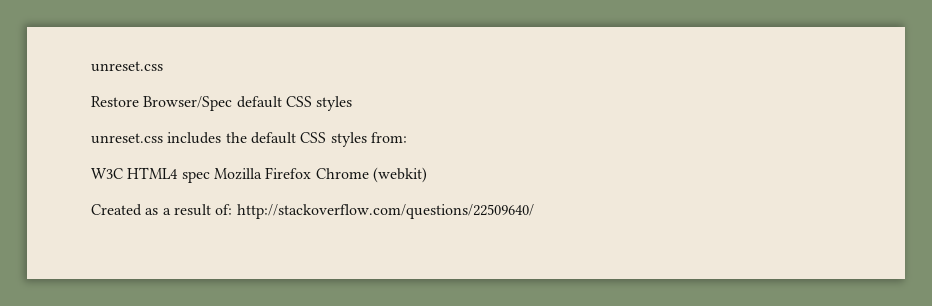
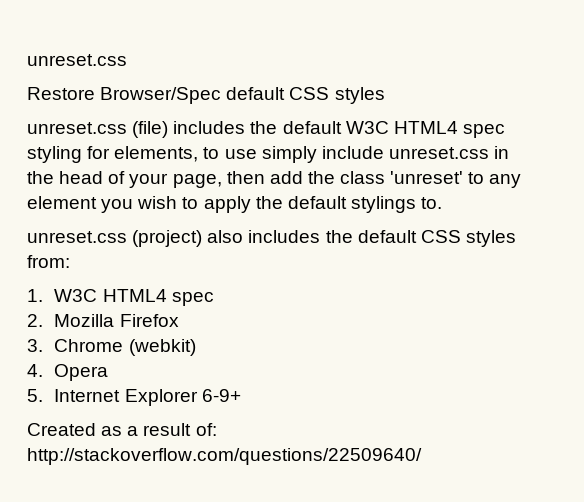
(163, 138) none -> [132,121,505,138] [27,146,510,163] [27,171,522,188] [27,196,443,213] [27,230,244,247] (file) includes the default W3C HTML4 spec styling for elements, to use simply include unreset.css in the head of your page, then add the class 'unreset' to any element you wish to apply the default stylings to. // unreset.css (project) also
[91,167,210,183] W3C HTML4 spec -> [27,289,214,306] [27,314,43,327] 1. W3C HTML4 spec // 2.
(312, 173) none -> [27,339,43,352] // 3.
(427, 175) none -> [27,364,109,381] [27,389,241,406] // 4. Opera // 5. Internet Explorer 6-9+

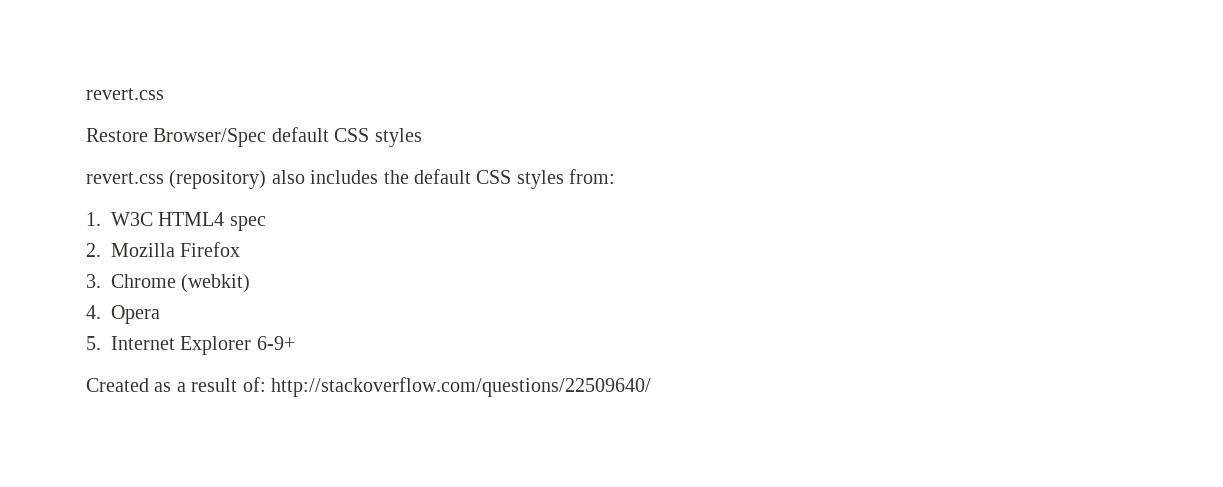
[27,54,127,66] unreset.css -> [86,88,164,100] revert.css
[27,121,505,138] [27,146,510,163] [27,171,522,188] [27,196,443,213] [27,230,203,247] unreset.css (file) includes the default W3C HTML4 spec styling for elements, to use simply include unreset.css in the head of your page, then add the class 'unreset' to any element you wish to apply the default stylings to. // unreset.css (project) -> [86,170,267,189] revert.css (repository)

